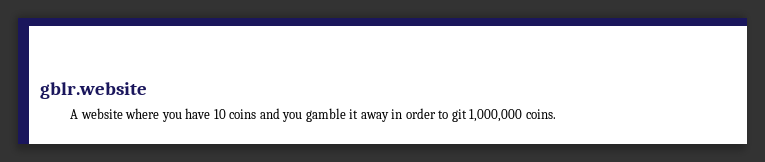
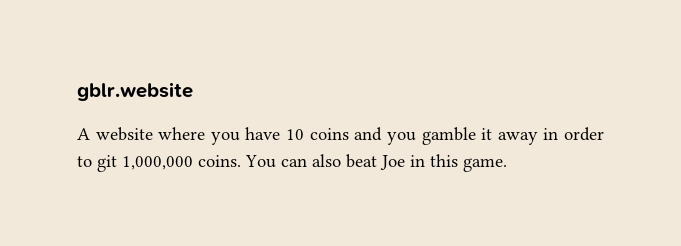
(556, 114) none -> [245,154,507,172] You can also beat Joe in this game.

